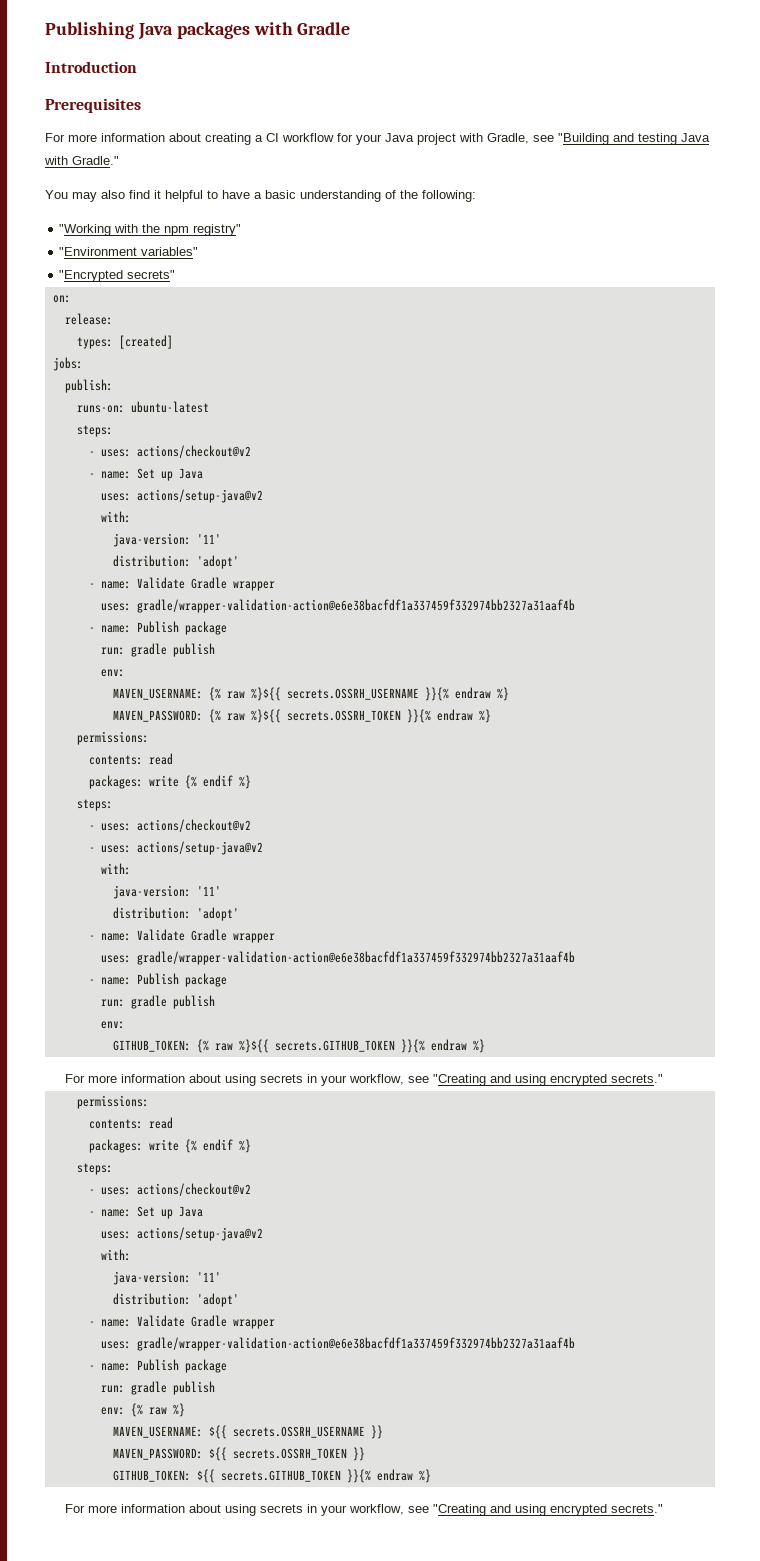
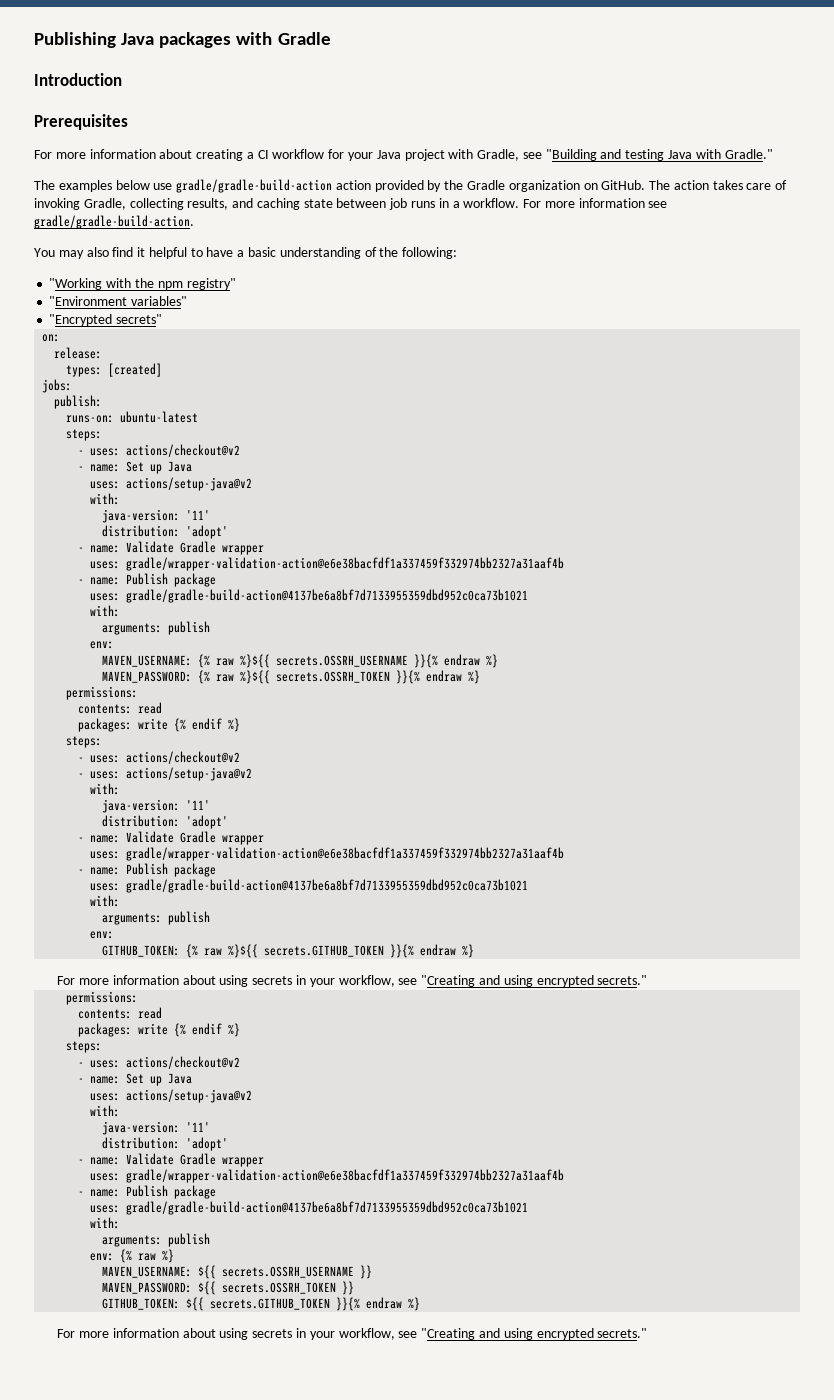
(119, 160) none -> [34,179,788,193] [34,198,668,210] [34,215,194,229] // The examples below use gradle/gradle-build-action action provided by the Gradle organization on GitHub. The action takes care of invoking Gradle, collecting results, and caching state between job runs in a workflow. For more information see gradle/gradle-build-action.
[100,643,167,657] run: gradle -> [90,589,529,603] [90,605,121,617] [102,623,163,635] uses: gradle/gradle-build-action@4137be6a8bf7d7133955359dbd952c0ca73b1021 // with: // arguments:
[100,995,167,1009] run: gradle -> [90,879,529,893] [90,895,121,907] [102,913,163,925] uses: gradle/gradle-build-action@4137be6a8bf7d7133955359dbd952c0ca73b1021 // with: // arguments:
[100,1381,167,1395] run: gradle -> [90,1201,529,1215] [90,1217,121,1229] [102,1235,163,1247] uses: gradle/gradle-build-action@4137be6a8bf7d7133955359dbd952c0ca73b1021 // with: // arguments:

